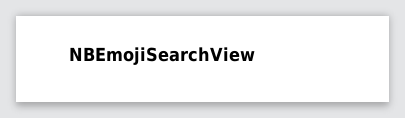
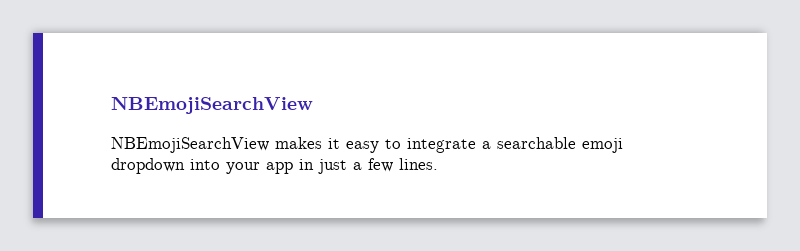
[69,47,255,65] NBEmojiSearchView -> [111,97,313,114] [111,137,623,153] [111,158,438,174] NBEmojiSearchView // NBEmojiSearchView makes it easy to integrate a searchable emoji dropdown into your app in just a few lines.

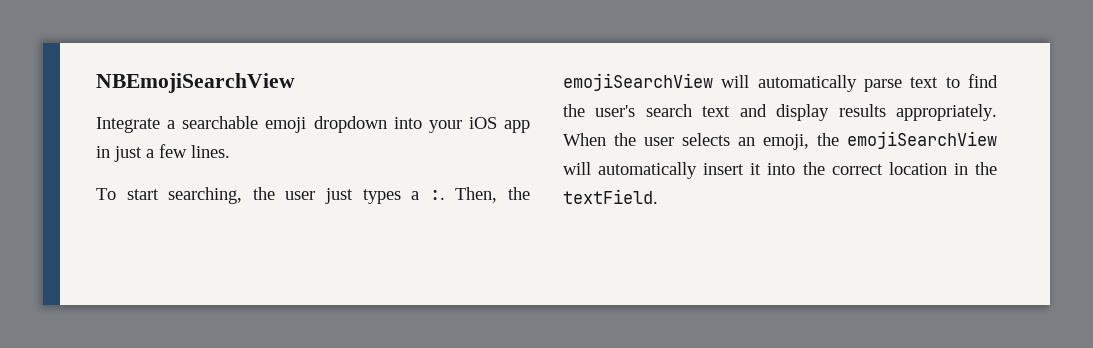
[111,137,476,153] NBEmojiSearchView makes it easy to integrate -> [96,117,160,133] Integrate
(260, 168) none -> [468,117,497,129] iOS
(438, 164) none -> [96,187,530,204] [563,73,998,92] [563,104,997,121] [563,131,997,150] [563,162,997,179] [563,189,658,204] // To start searching, the user just types a :. Then, the emojiSearchView will automatically parse text to find the user's search text and display results appropriately. When the user selects an emoji, the emojiSearchView will automatically insert it into the correct location in the textField.

